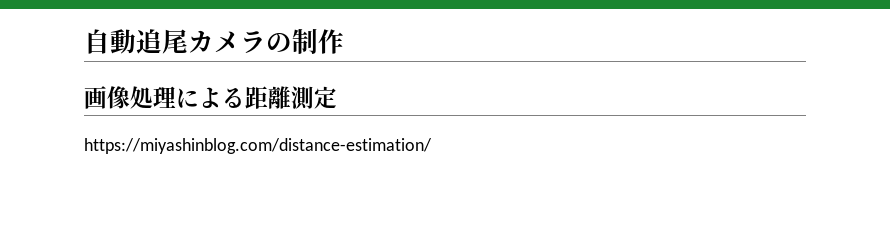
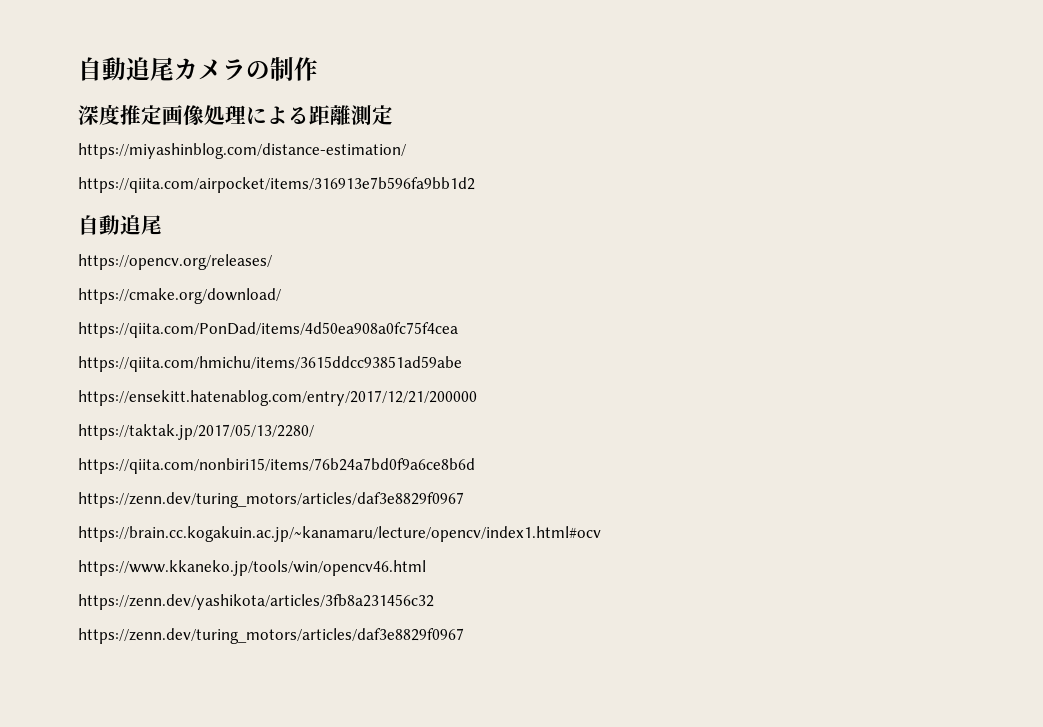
(344, 41) none -> [78,104,162,125] 深度推定
(432, 146) none -> [78,177,475,193] [78,215,162,235] [78,254,272,270] [78,288,281,304] [78,322,458,338] [78,356,462,372] [78,390,477,406] [78,424,314,440] [78,458,475,474] [78,492,464,508] [78,526,601,542] [78,560,426,576] [78,594,434,610] [78,628,464,644] // https://qiita.com/airpocket/items/316913e7b596fa9bb1d2 // 自動追尾 // https://opencv.org/releases/ // https://cmake.org/download/ // https://qiita.com/PonDad/items/4d50ea908a0fc75f4cea // https://qiita.com/hmichu/items/3615ddcc93851ad59abe // https://ensekitt.hatenablog.com/entry/2017/12/21/200000 // https://taktak.jp/2017/05/13/2280/ // https://qiita.com/nonbiri15/items/76b24a7bd0f9a6ce8b6d // https://zenn.dev/turing_motors/articles/daf3e8829f0967 // https://brain.cc.kogakuin.ac.jp/~kanamaru/lecture/opencv/index1.html#ocv // https://www.kkaneko.jp/tools/win/opencv46.html // https://zenn.dev/yashikota/articles/3fb8a231456c32 // https://zenn.dev/turing_motors/articles/daf3e8829f0967

